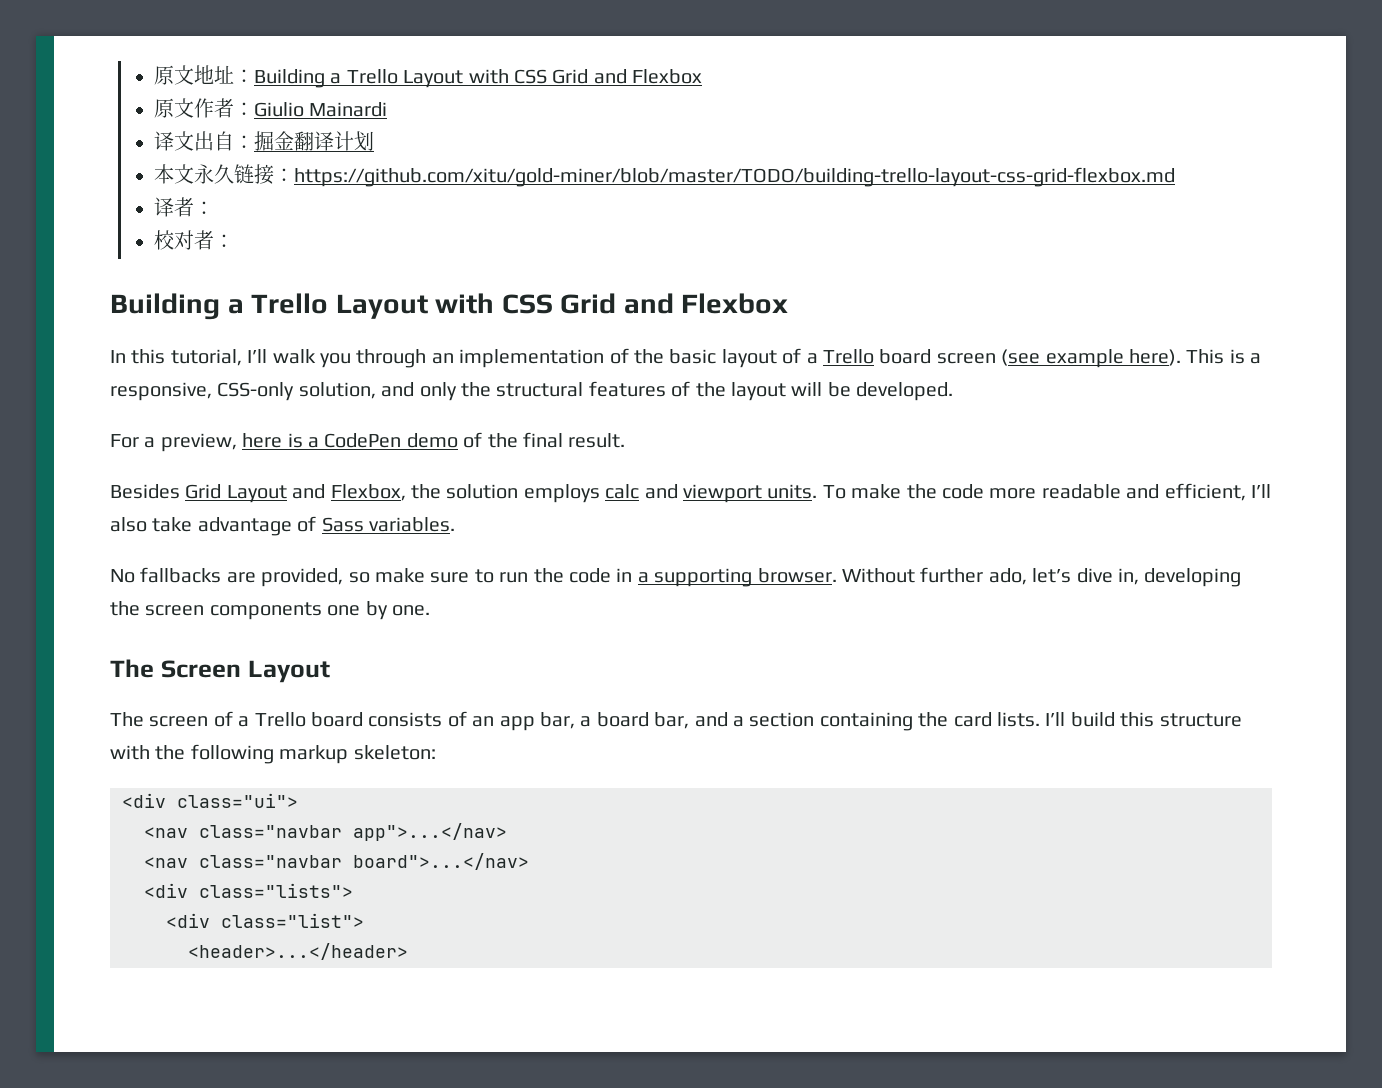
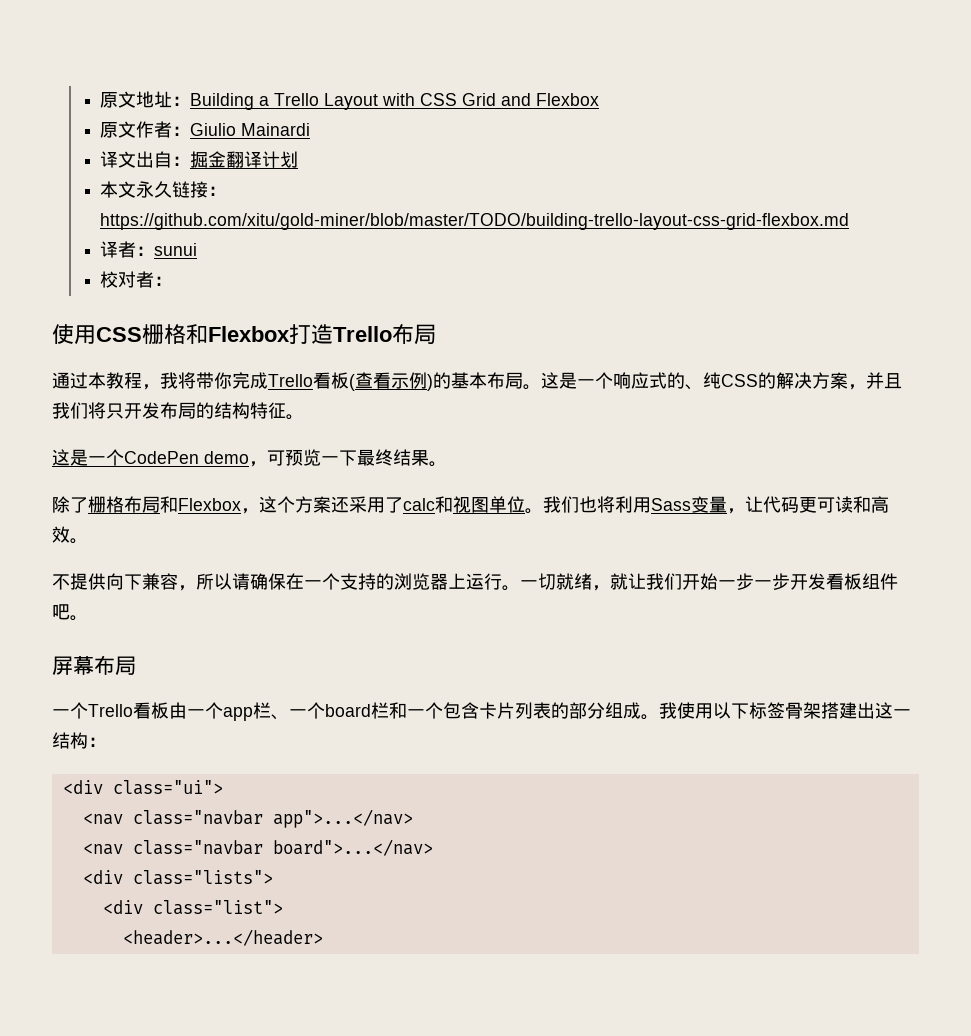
(215, 208) none -> [154,243,198,256] sunui
[110,293,789,320] [110,348,1262,368] [110,381,954,401] [110,432,626,452] [110,483,1271,503] [110,516,455,536] [110,567,1242,587] [110,601,430,620] [110,659,330,683] [110,711,1242,731] [110,744,436,764] Building a Trello Layout with CSS Grid and Flexbox // In this tutorial, I’ll walk you through an implementation of the basic layout of a Trello board screen (see example here). This is a responsive, CSS-only solution, and only the structural features of the layout will be developed. // For a preview, here is a CodePen demo of the final result. // Besides Grid Layout and Flexbox, the solution employs calc and viewport units. To make the code more readable and efficient, I’ll also take advantage of Sass variables. // No fallbacks are provided, so make sure to run the code in a supporting browser. Without further ado, let’s dive in, developing the screen components one by one. // The Screen Layout // The screen of a Trello board consists of an app bar, a board bar, and a section containing the card lists. I’ll build this structure with the following markup skeleton: -> [52,324,436,345] [52,372,902,391] [52,402,304,420] [52,449,447,467] [52,496,889,514] [52,526,88,544] [52,573,898,591] [52,604,88,621] [52,655,136,675] [52,702,911,721] [52,732,106,749] 使用CSS栅格和Flexbox打造Trello布局 // 通过本教程，我将带你完成Trello看板(查看示例)的基本布局。这是一个响应式的、纯CSS的解决方案，并且我们将只开发布局的结构特征。 // 这是一个CodePen demo，可预览一下最终结果。 // 除了栅格布局和Flexbox，这个方案还采用了calc和视图单位。我们也将利用Sass变量，让代码更可读和高效。 // 不提供向下兼容，所以请确保在一个支持的浏览器上运行。一切就绪，就让我们开始一步一步开发看板组件吧。 // 屏幕布局 // 一个Trello看板由一个app栏、一个board栏和一个包含卡片列表的部分组成。我使用以下标签骨架搭建出这一结构：

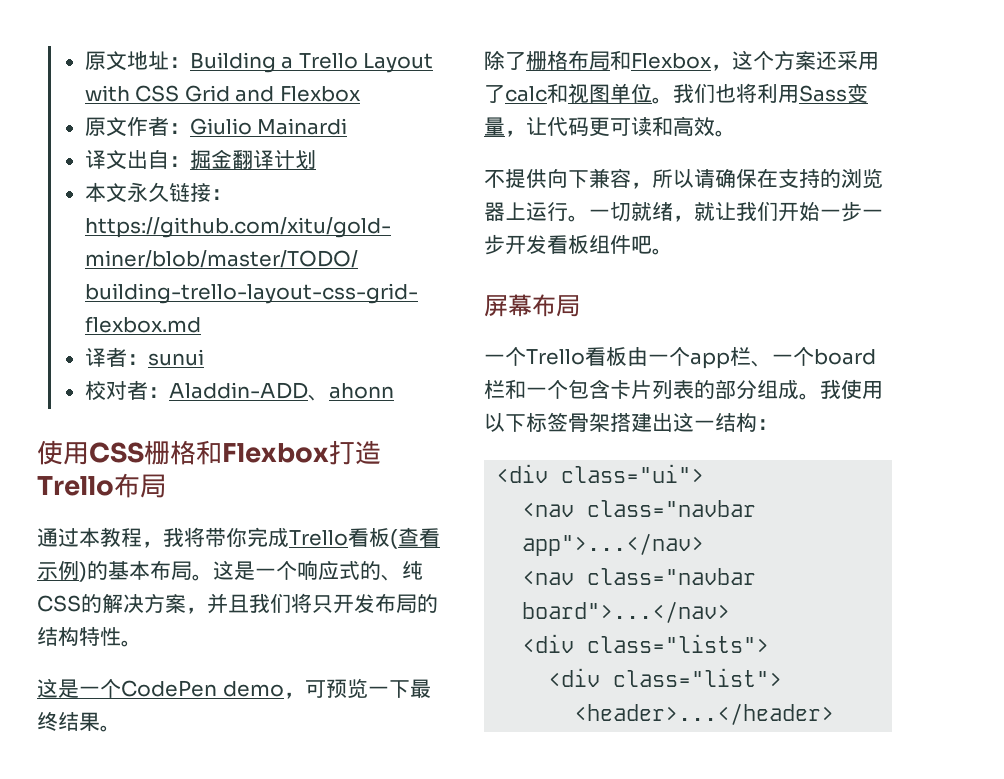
(173, 281) none -> [168,382,394,401] Aladdin-ADD、ahonn
[268,402,286,419] 征 -> [100,627,121,646] 性
[304,573,340,590] 一个 -> (778, 178) none

